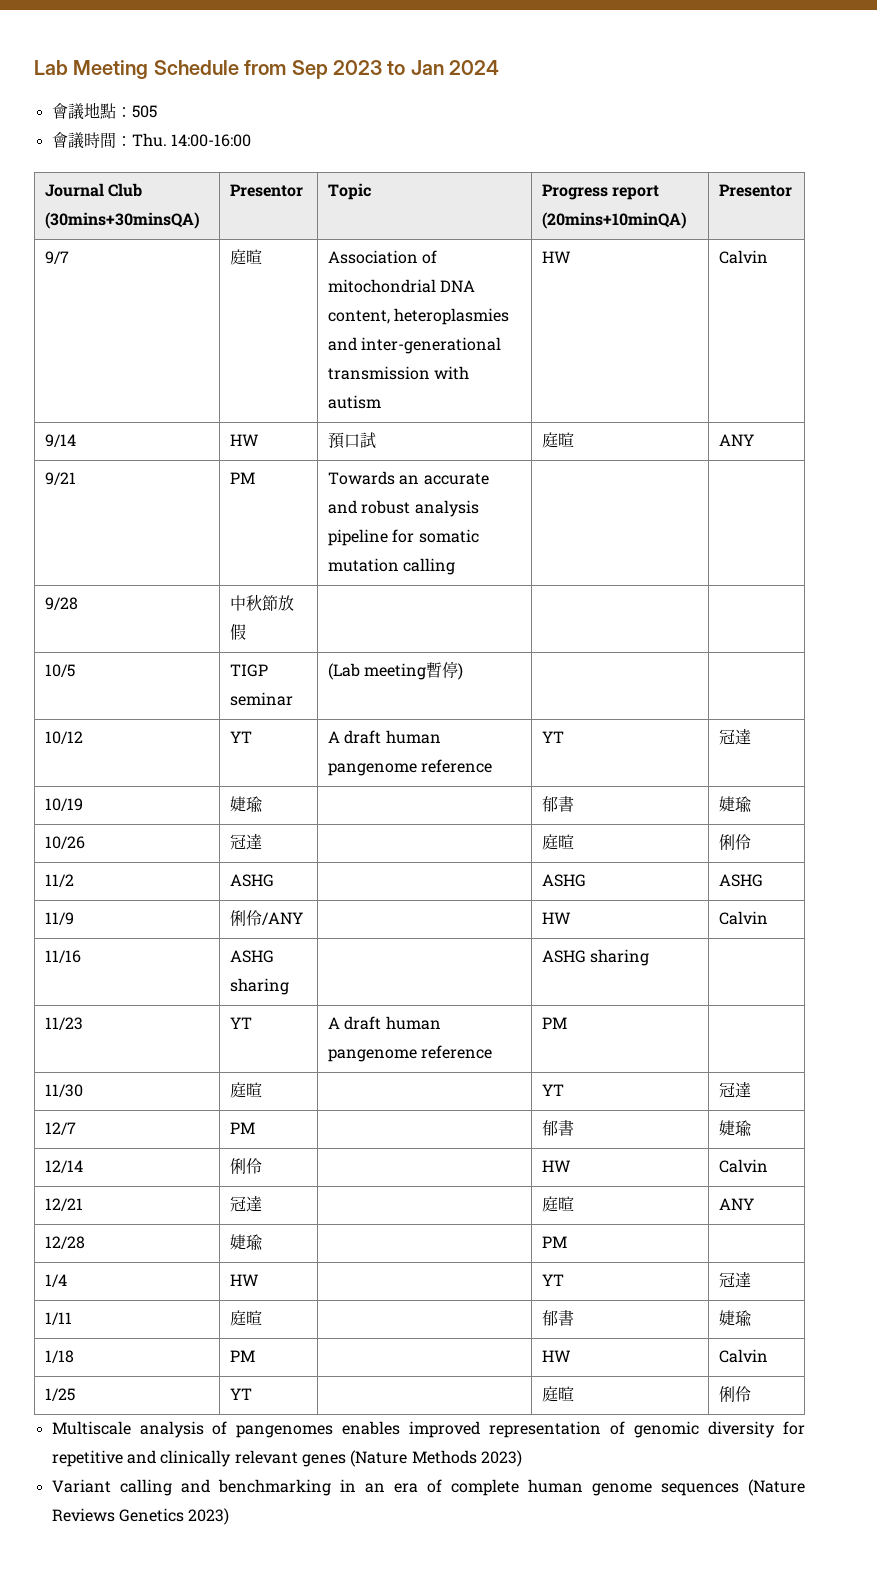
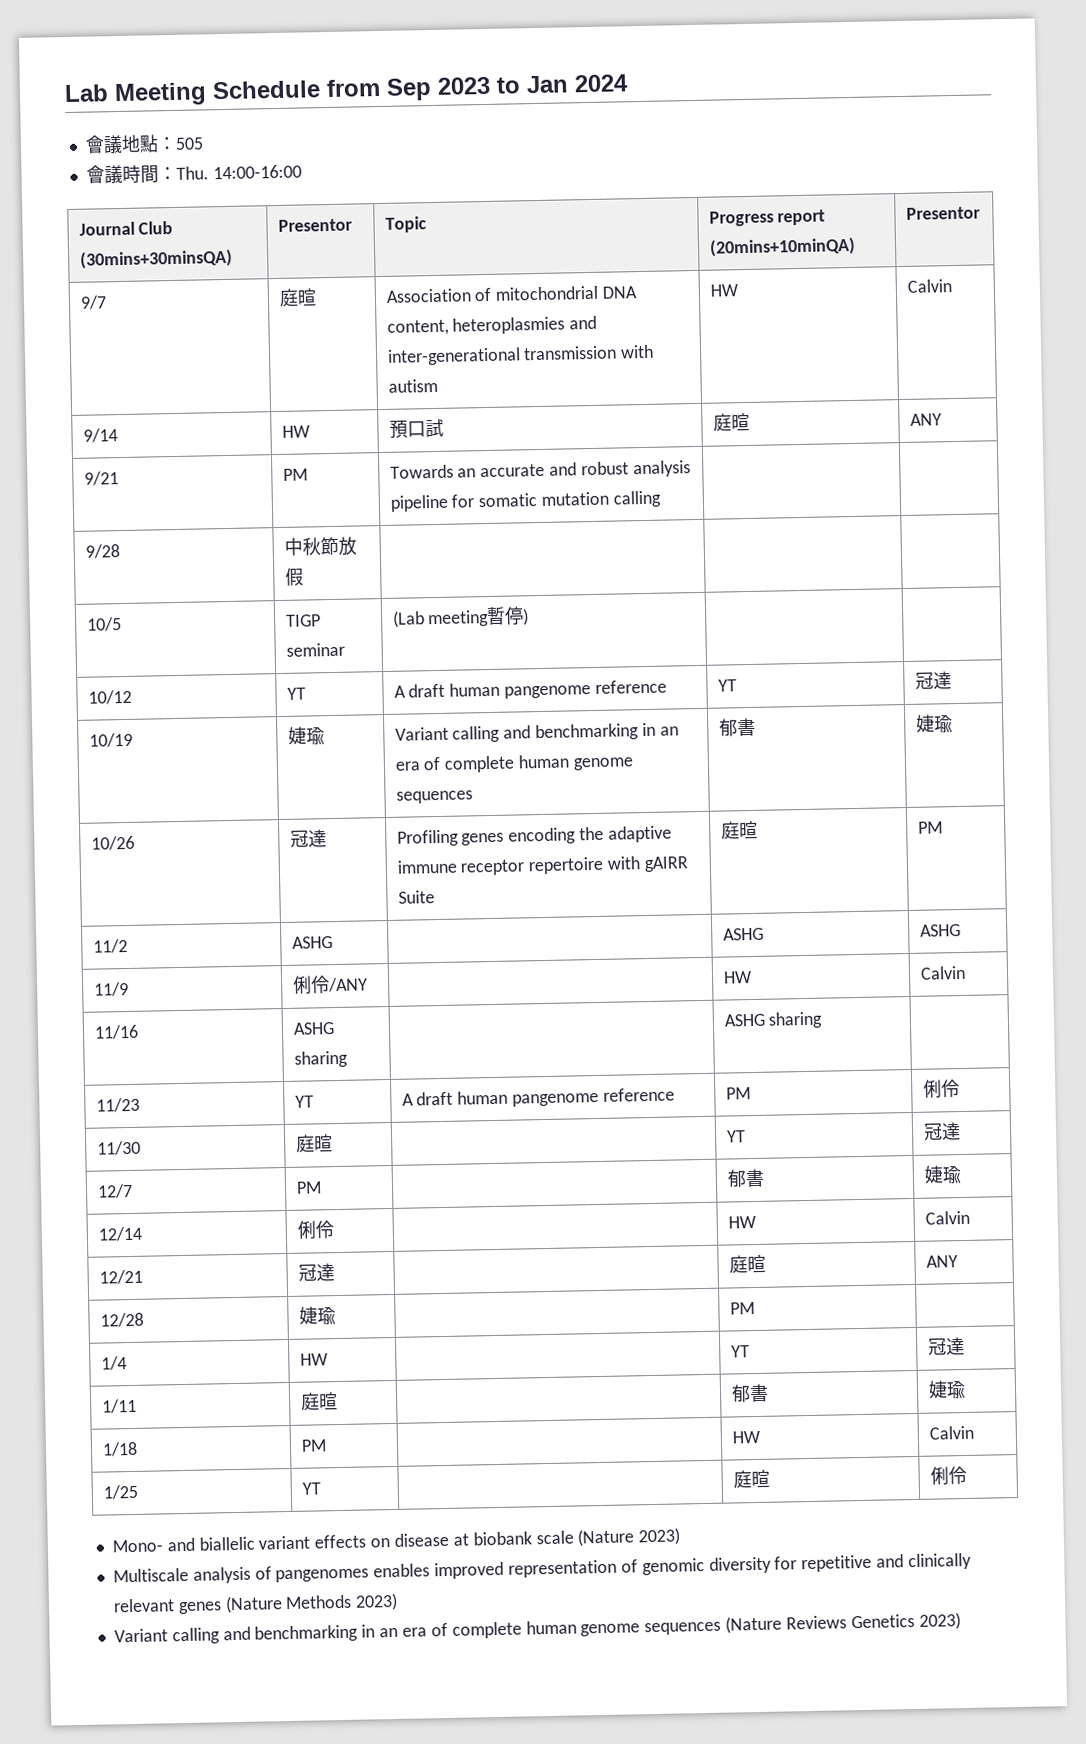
[541,796,574,812] [718,796,752,813] [44,836,85,849] [229,833,262,850] [541,834,574,850] [718,834,751,850] | 郁書 | 婕瑜 // 10/26 | 冠達 | | 庭暄 | 俐伶 -> [394,722,679,743] [394,754,634,773] [395,790,473,804] [718,717,756,737] [915,714,953,733] [90,835,135,851] [289,829,327,848] [396,825,672,847] [396,856,689,876] [397,890,435,904] [720,820,758,840] [917,821,943,834] Variant calling and benchmarking in an era of complete human genome sequences | 郁書 | 婕瑜 // 10/26 | 冠達 | Profiling genes encoding the adaptive immune receptor repertoire with gAIRR Suite | 庭暄 | PM
(567, 1023) none -> [922,1079,960,1098] 俐伶
(751, 1394) none -> [111,1527,681,1553] // Mono- and biallelic variant effects on disease at biobank scale (Nature 2023)

